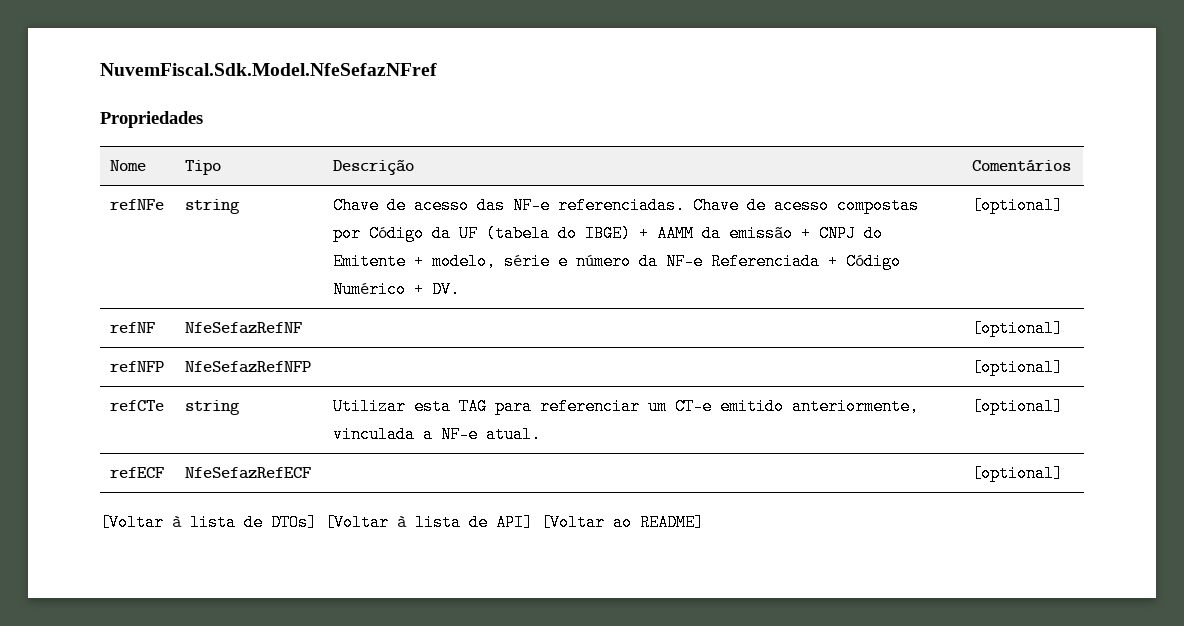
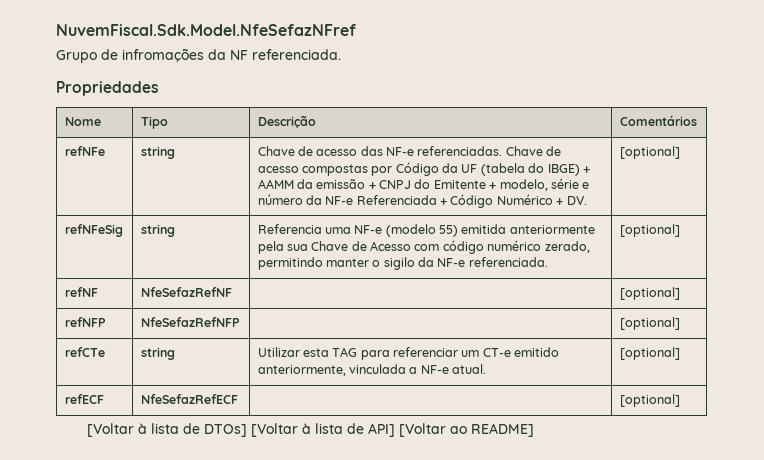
(437, 69) none -> [56,48,341,63] // Grupo de infromações da NF referenciada.
(1064, 205) none -> [64,224,123,237] [140,224,175,237] [257,224,595,237] [257,240,590,254] [257,257,548,270] [619,224,680,237] // refNFeSig | string | Referencia uma NF-e (modelo 55) emitida anteriormente pela sua Chave de Acesso com código numérico zerado, permitindo manter o sigilo da NF-e referenciada. | [optional]

